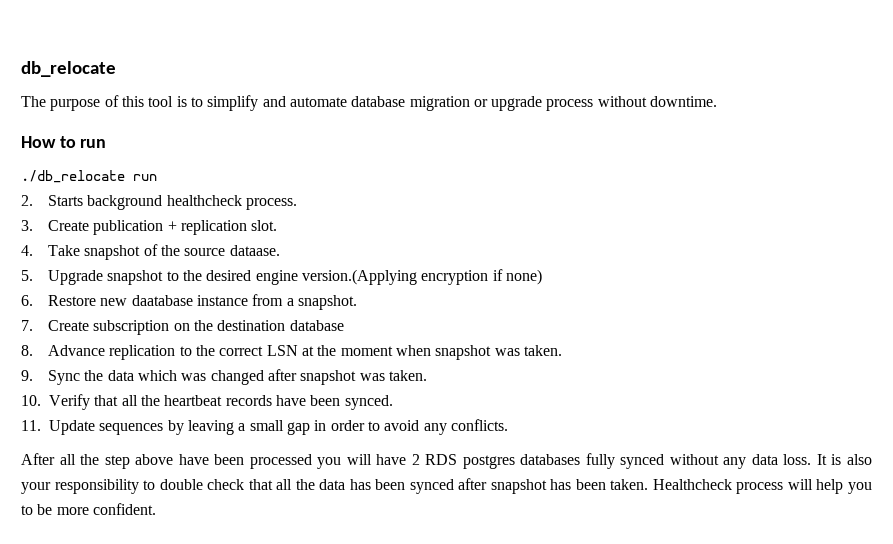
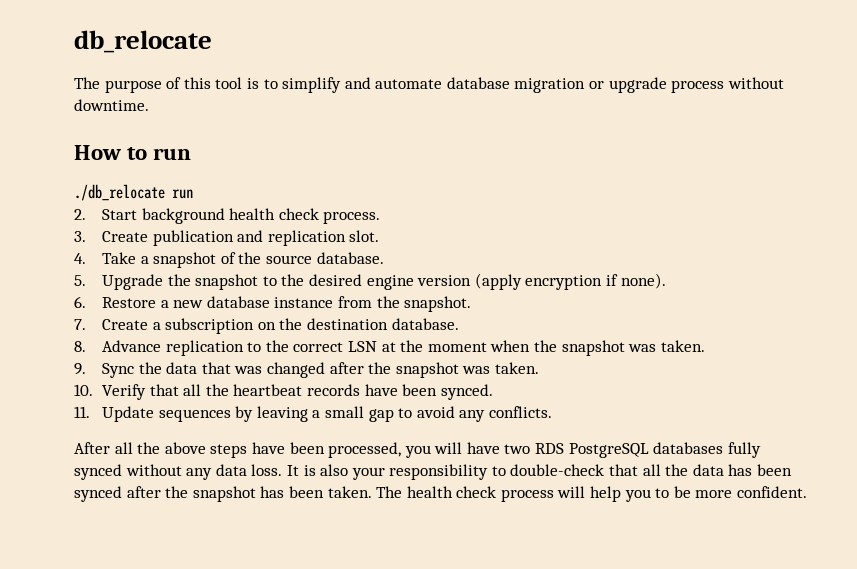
[48,195,242,210] Starts background healthcheck -> [102,208,319,224] Start background health check
[167,221,177,231] + -> [237,230,264,242] and
(81, 250) none -> [140,256,149,264] a
[229,245,280,256] dataase. -> [316,252,384,264] database.
(104, 277) none -> [167,274,191,286] the
[302,269,418,285] version.(Applying -> [417,273,522,290] version (apply
[505,269,542,285] none) -> [620,273,666,289] none).
[100,295,193,306] new daatabase -> [160,296,270,308] a new database
[286,298,294,306] a -> [376,296,400,308] the
(90, 325) none -> [152,322,161,330] a
[289,320,344,331] database -> [391,318,459,330] database.
(431, 350) none -> [534,340,558,352] the
[138,370,178,381] which -> [201,362,231,374] that
(298, 375) none -> [368,362,392,374] the
[314,420,365,431] in order -> (394, 415) none
[104,454,312,469] step above have been processed -> [164,442,402,458] above steps have been processed,
[411,454,515,469] 2 RDS postgres -> [504,443,649,458] two RDS PostgreSQL
[159,479,245,490] double check -> [510,464,605,476] double-check
(488, 484) none -> [165,486,189,498] the
[652,479,732,490] Healthcheck -> [376,486,497,498] The health check

